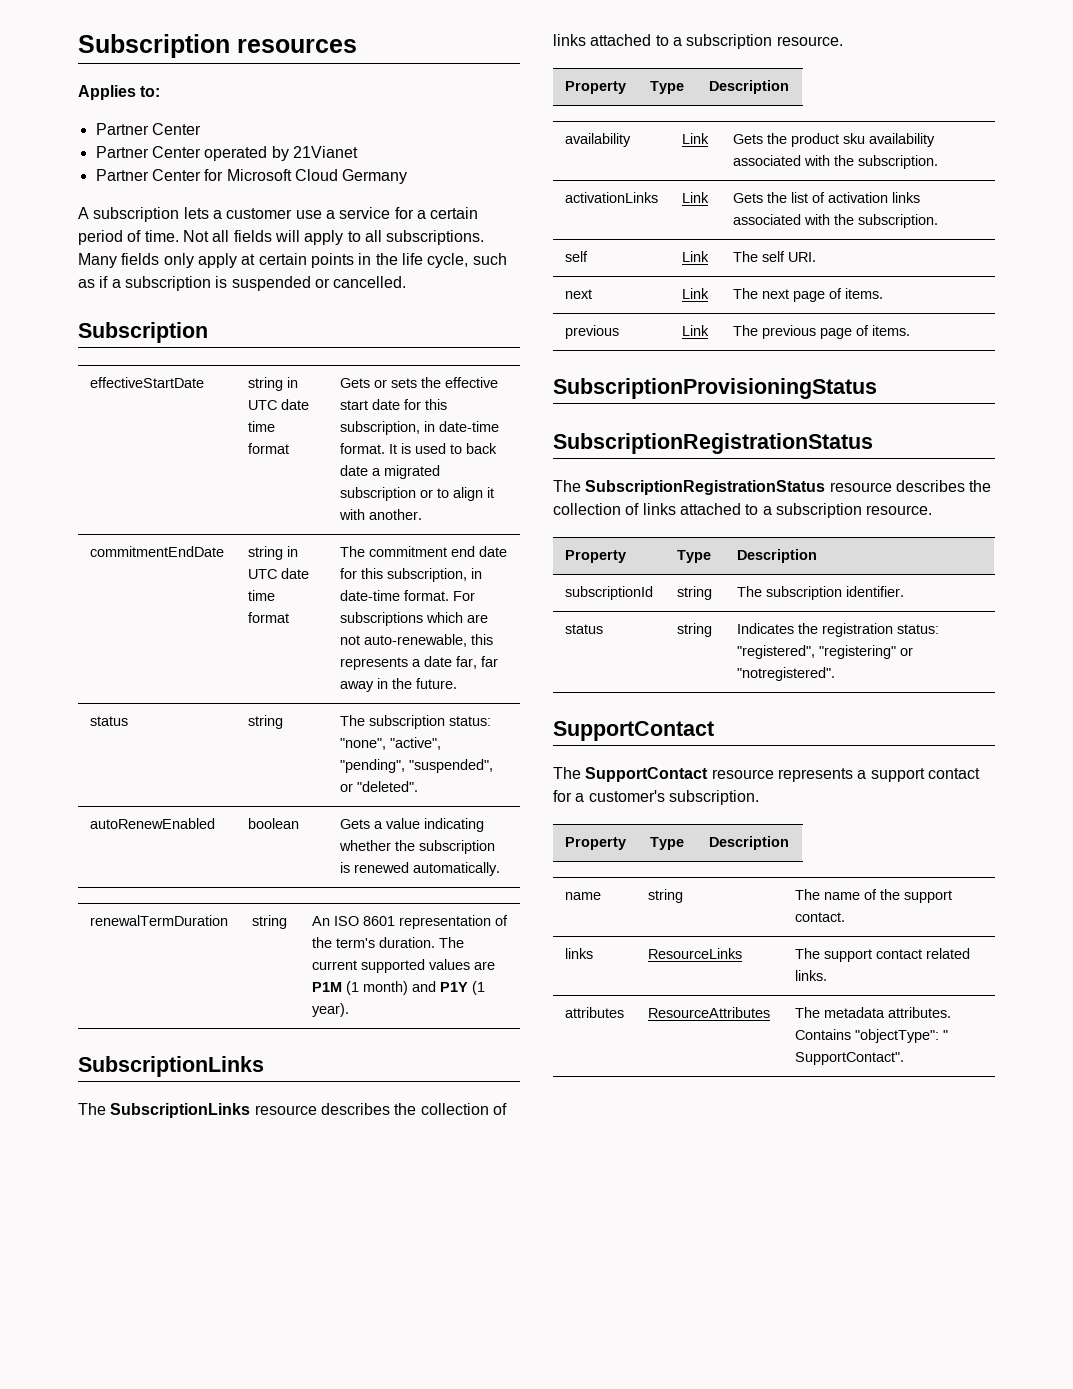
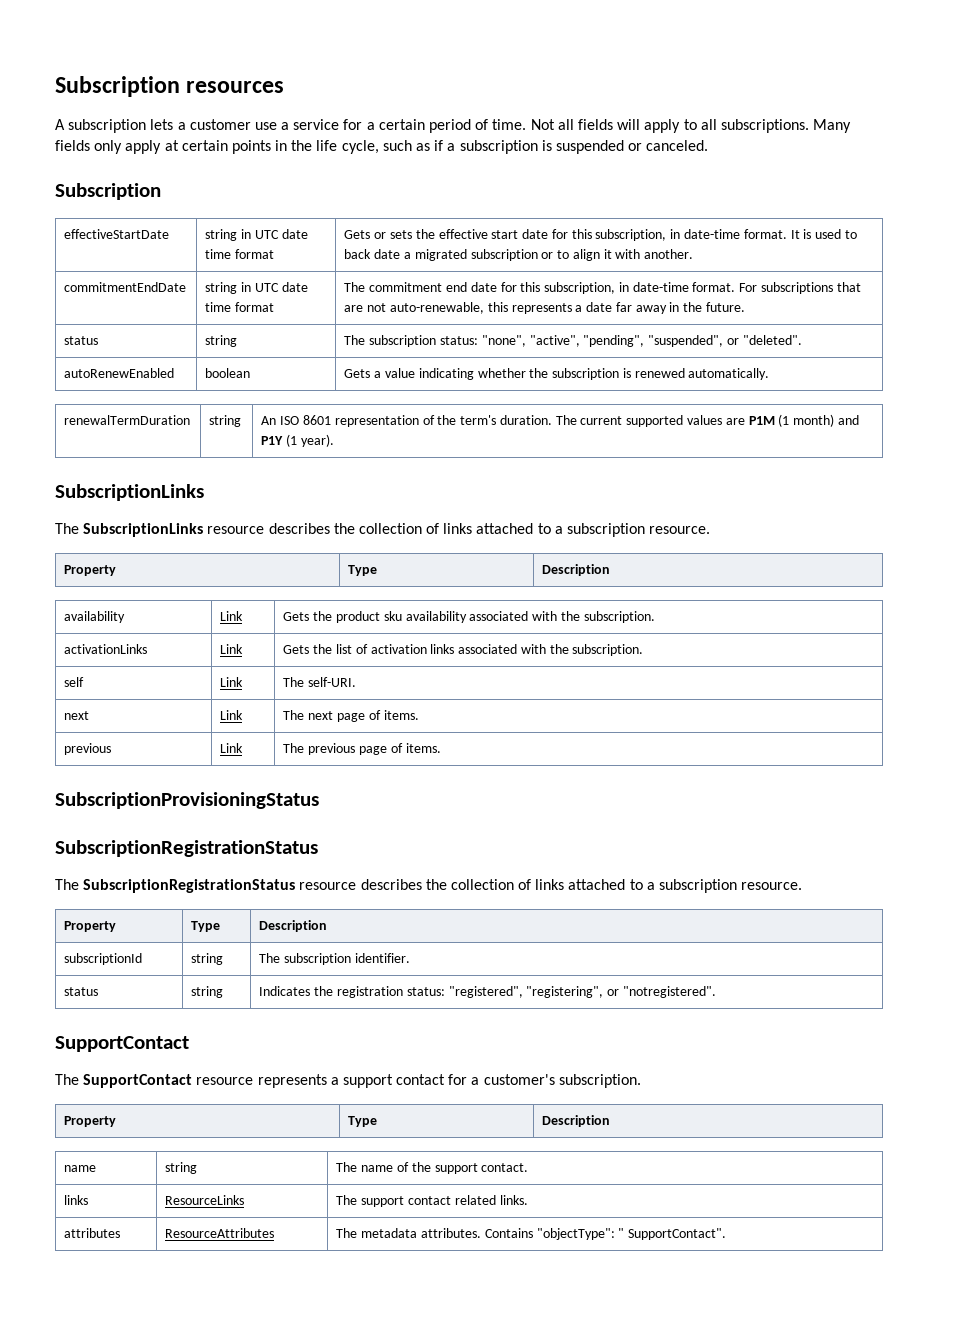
[78,85,161,100] [95,123,201,135] [95,146,358,161] [95,169,408,184] // Applies to: // Partner Center // Partner Center operated by 21Vianet // Partner Center for Microsoft Cloud Germany -> (285, 87) none
[333,276,407,288] cancelled. -> [646,140,709,151] canceled.
[425,612,463,623] which -> [836,282,861,292] that
[455,656,477,669] far, -> (613, 307) none
[761,251,816,262] self URI. -> [308,677,357,687] self-URI.
[818,645,896,659] "registering" -> [526,986,604,998] "registering",

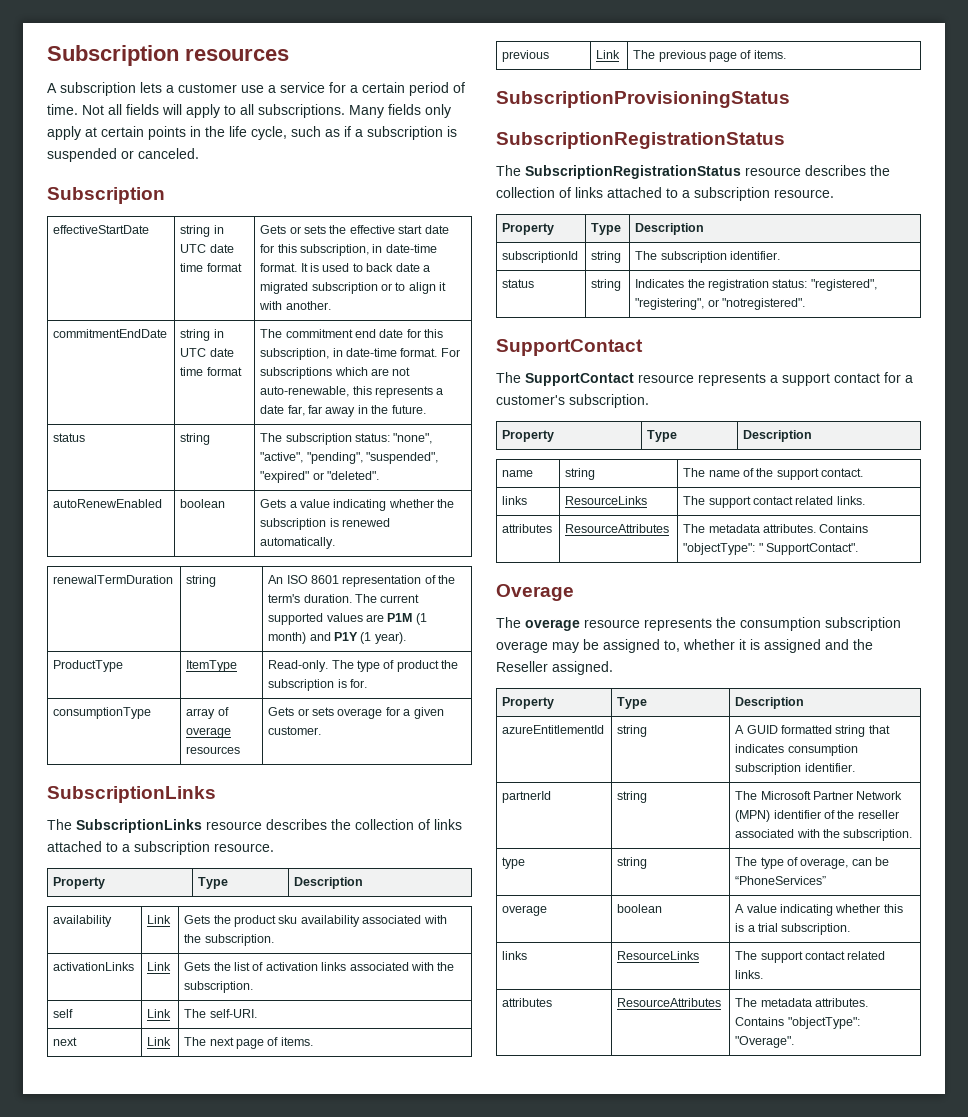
[836,282,861,292] that -> [334,367,368,376] which
(613, 307) none -> [287,405,305,416] far,
(724, 341) none -> [260,471,310,483] "expired"
(334, 440) none -> [53,660,124,672] [186,660,238,672] [268,660,459,672] [268,679,368,691] [53,707,152,719] [186,707,229,719] [186,727,232,738] [186,746,241,754] [268,707,444,719] [268,726,322,735] // ProductType | ItemType | Read-only. The type of product the subscription is for. // consumptionType | array of overage resources | Gets or sets overage for a given customer.
(727, 1234) none -> [496,584,574,601] [496,617,901,631] [496,639,873,653] [496,661,613,675] [502,697,555,709] [617,697,648,709] [735,697,805,709] [502,725,605,734] [617,725,648,737] [735,725,890,737] [735,744,858,756] [735,763,855,775] [502,791,552,803] [617,791,648,803] [735,791,903,800] [735,810,899,822] [735,829,913,841] [502,857,526,869] [617,857,648,869] [735,857,890,869] [735,876,827,885] [502,905,548,916] [617,904,663,913] [735,904,903,916] [735,923,851,935] [502,951,528,960] [617,951,700,960] [735,951,886,963] [735,970,764,979] [502,998,553,1007] [617,998,722,1007] [735,998,869,1007] [735,1017,860,1029] [735,1036,795,1048] // Overage // The overage resource represents the consumption subscription overage may be assigned to, whether it is assigned and the Reseller assigned. // Property | Type | Description // azureEntitlementId | string | A GUID formatted string that indicates consumption subscription identifier. // partnerId | string | The Microsoft Partner Network (MPN) identifier of the reseller associated with the subscription. // type | string | The type of overage, can be “PhoneServices” // overage | boolean | A value indicating whether this is a trial subscription. // links | ResourceLinks | The support contact related links. // attributes | ResourceAttributes | The metadata attributes. Contains "objectType": "Overage".

